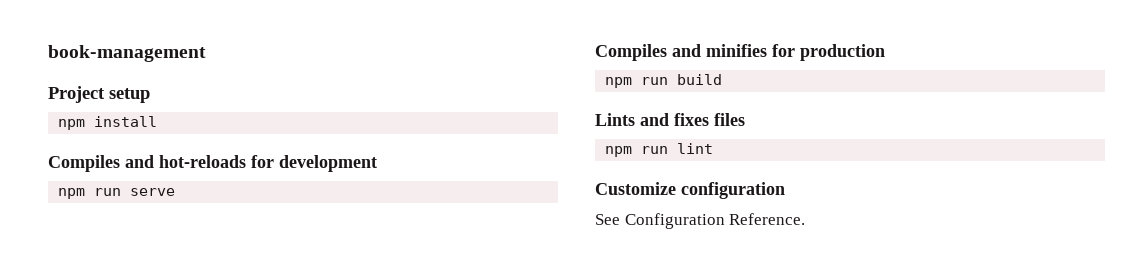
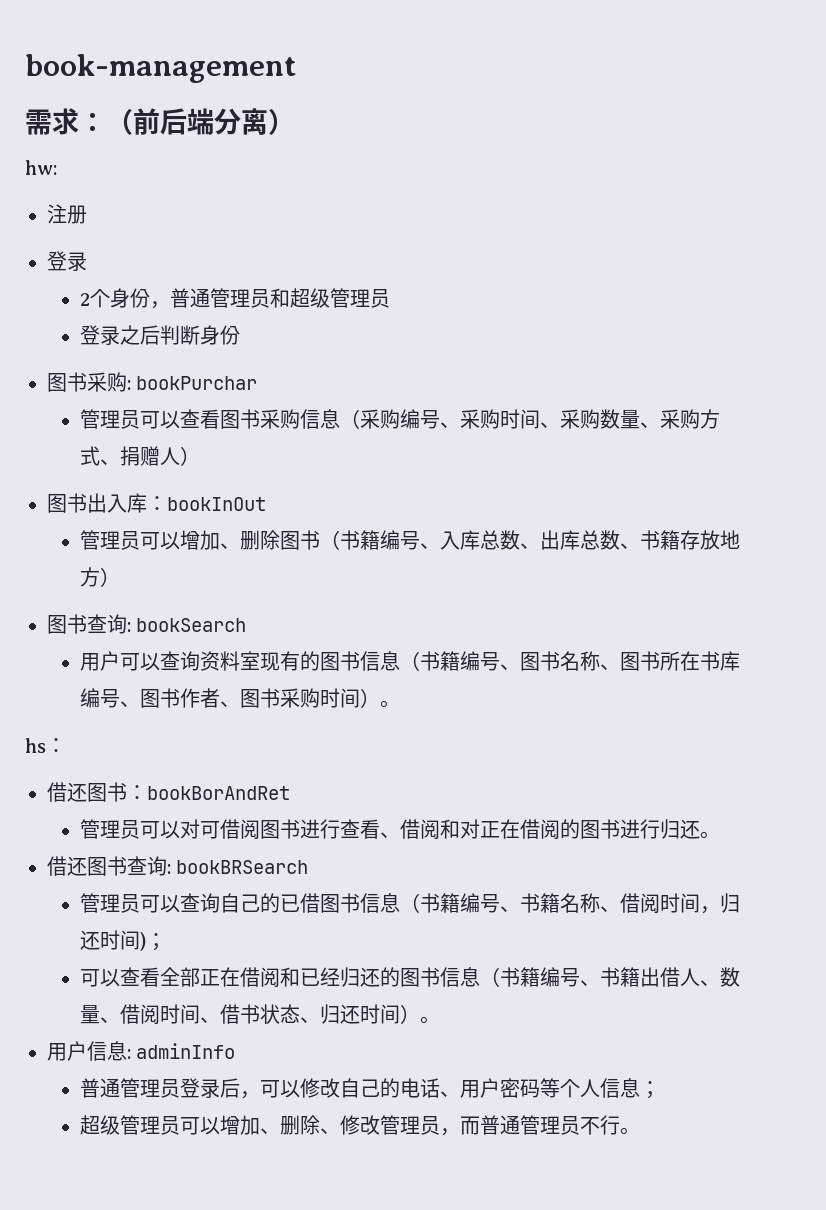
[48,86,150,103] [58,116,158,130] [48,155,377,172] [58,188,176,199] [595,44,885,61] [605,74,723,88] [595,113,745,126] [605,143,714,157] [595,182,785,199] [595,213,806,229] Project setup // npm install // Compiles and hot-reloads for development // npm run serve // Compiles and minifies for production // npm run build // Lints and fixes files // npm run lint // Customize configuration // See Configuration Reference. -> [25,108,295,135] [25,160,57,175] [47,204,87,224] [47,251,87,271] [79,288,390,309] [79,325,240,345] [47,372,258,392] [79,409,720,429] [79,446,200,466] [47,493,266,513] [79,530,740,550] [79,567,120,587] [47,614,247,634] [79,651,740,671] [79,688,400,708] [25,738,66,753] [47,782,290,802] [79,819,720,839] [47,856,309,876] [79,893,740,914] [79,930,166,951] [79,967,740,987] [79,1004,440,1024] [47,1041,236,1061] [79,1078,660,1099] [79,1115,640,1136] 需求：（前后端分离） // hw: // 注册 // 登录 // 2个身份，普通管理员和超级管理员 // 登录之后判断身份 // 图书采购: bookPurchar // 管理员可以查看图书采购信息（采购编号、采购时间、采购数量、采购方式、捐赠人） // 图书出入库：bookInOut // 管理员可以增加、删除图书（书籍编号、入库总数、出库总数、书籍存放地方） // 图书查询: bookSearch // 用户可以查询资料室现有的图书信息（书籍编号、图书名称、图书所在书库编号、图书作者、图书采购时间）。 // hs： // 借还图书：bookBorAndRet // 管理员可以对可借阅图书进行查看、借阅和对正在借阅的图书进行归还。 // 借还图书查询: bookBRSearch // 管理员可以查询自己的已借图书信息（书籍编号、书籍名称、借阅时间，归还时间)； // 可以查看全部正在借阅和已经归还的图书信息（书籍编号、书籍出借人、数量、借阅时间、借书状态、归还时间）。 // 用户信息: adminInfo // 普通管理员登录后，可以修改自己的电话、用户密码等个人信息； // 超级管理员可以增加、删除、修改管理员，而普通管理员不行。

